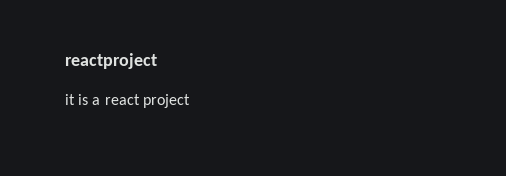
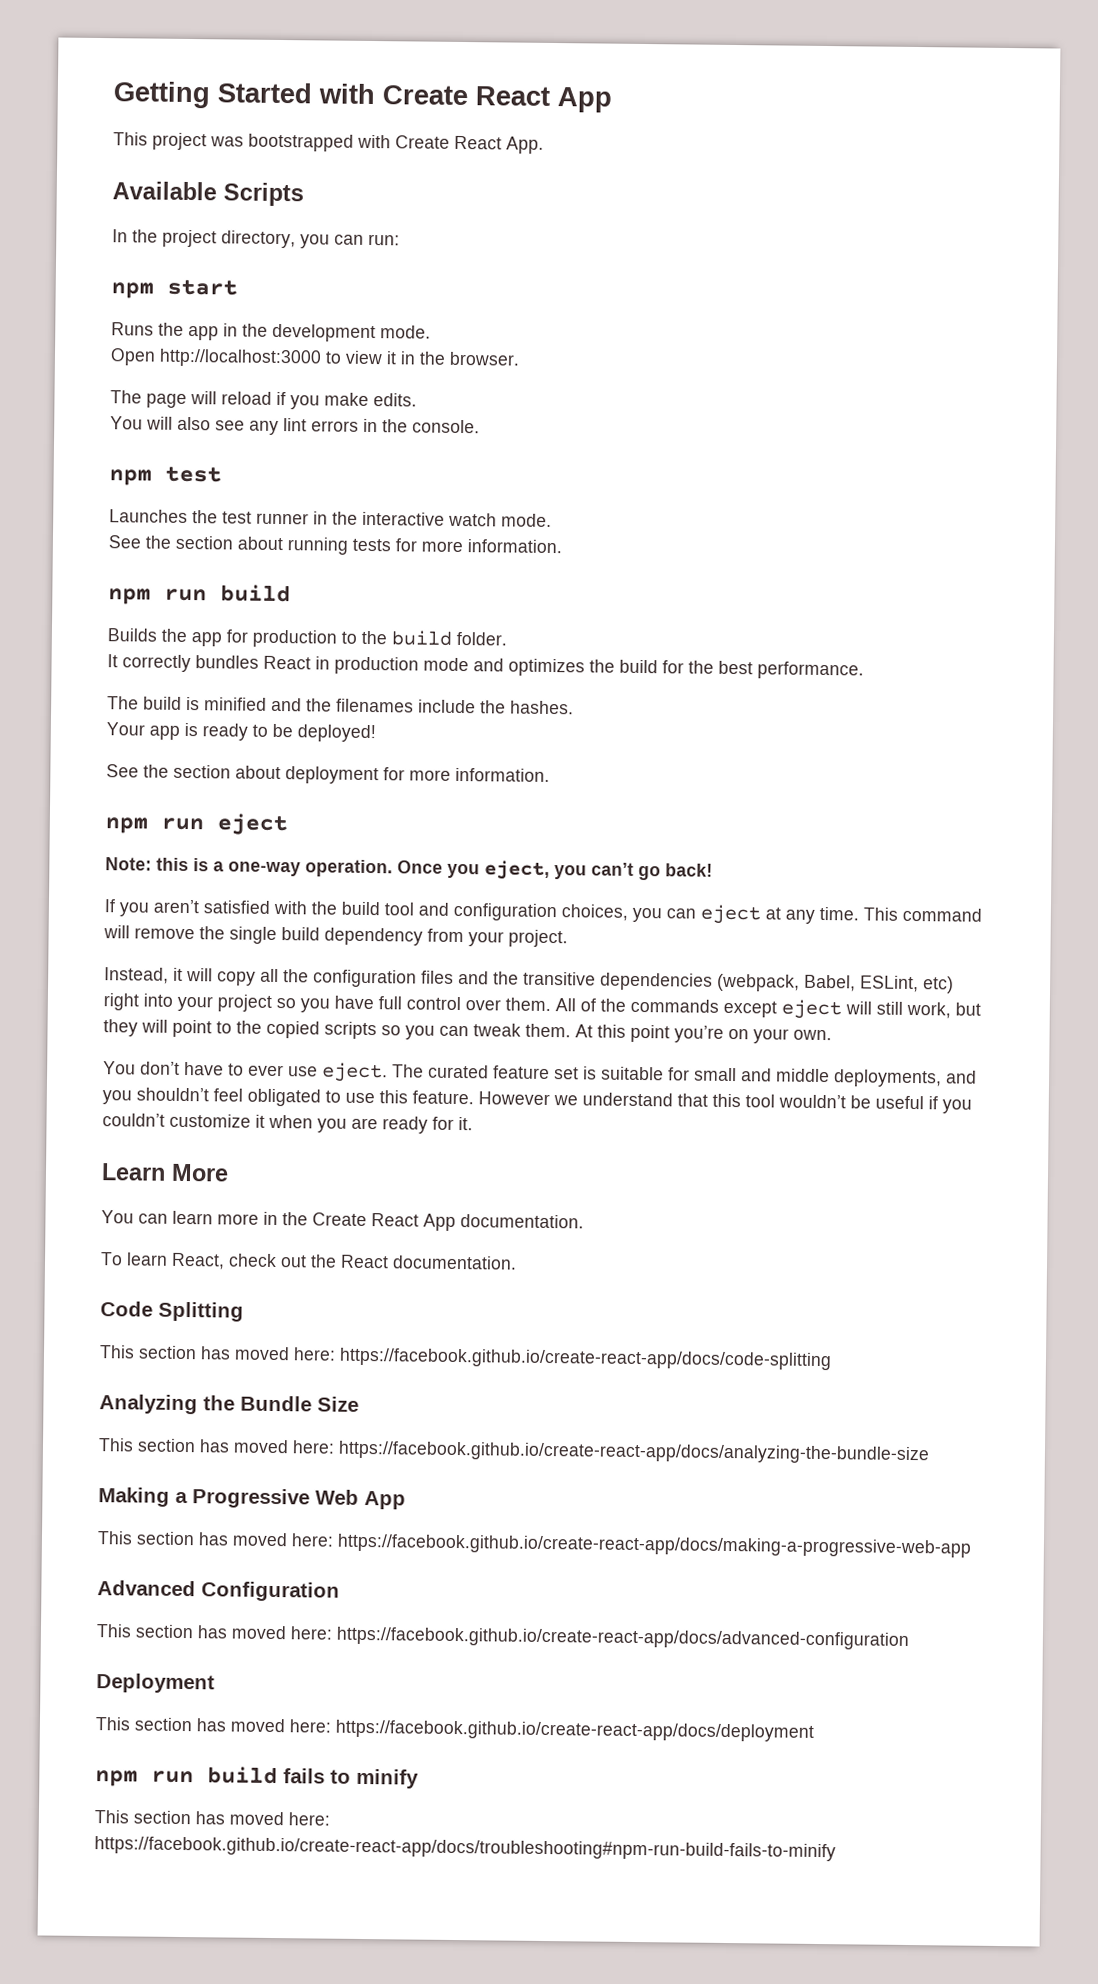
[65,53,157,69] [65,94,190,108] reactproject // it is a react project -> [113,81,612,113] [113,132,544,154] [112,181,304,207] [112,229,400,249] [111,279,238,299] [111,322,431,343] [110,348,520,368] [110,390,417,410] [110,416,480,435] [109,466,222,486] [109,509,552,527] [108,535,562,555] [108,584,291,605] [107,628,507,648] [107,654,864,680] [107,696,574,715] [106,722,376,743] [106,764,550,785] [105,813,288,836] [105,857,713,881] [104,899,982,925] [103,925,568,948] [104,967,954,994] [103,993,981,1020] [103,1019,832,1044] [103,1061,977,1088] [102,1087,972,1114] [102,1113,473,1134] [101,1163,229,1182] [101,1210,584,1231] [100,1252,517,1270] [100,1301,244,1322] [99,1345,832,1371] [99,1394,359,1415] [98,1438,930,1465] [98,1487,406,1510] [97,1531,971,1558] [97,1580,340,1602] [96,1624,909,1650] [96,1673,215,1694] [95,1717,814,1742] [95,1766,419,1789] [94,1810,330,1826] [94,1836,836,1862] Getting Started with Create React App // This project was bootstrapped with Create React App. // Available Scripts // In the project directory, you can run: // npm start // Runs the app in the development mode. // Open http://localhost:3000 to view it in the browser. // The page will reload if you make edits. // You will also see any lint errors in the console. // npm test // Launches the test runner in the interactive watch mode. // See the section about running tests for more information. // npm run build // Builds the app for production to the build folder. // It correctly bundles React in production mode and optimizes the build for the best performance. // The build is minified and the filenames include the hashes. // Your app is ready to be deployed! // See the section about deployment for more information. // npm run eject // Note: this is a one-way operation. Once you eject, you can’t go back! // If you aren’t satisfied with the build tool and configuration choices, you can eject at any time. This command will remove the single build dependency from your project. // Instead, it will copy all the configuration files and the transitive dependencies (webpack, Babel, ESLint, etc) right into your project so you have full control over them. All of the commands except eject will still work, but they will point to the copied scripts so you can tweak them. At this point you’re on your own. // You don’t have to ever use eject. The curated feature set is suitable for small and middle deployments, and you shouldn’t feel obligated to use this feature. However we understand that this tool wouldn’t be useful if you couldn’t customize it when you are ready for it. // Learn More // You can learn more in the Create React App documentation. // To learn React, check out the React documentation. // Code Splitting // This section has moved here: https://facebook.github.io/create-react-app/docs/code-splitting // Analyzing the Bundle Size // This section has moved here: https://facebook.github.io/create-react-app/docs/analyzing-the-bundle-size // Making a Progressive Web App // This section has moved here: https://facebook.github.io/create-react-app/docs/making-a-progressive-web-app // Advanced Configuration // This section has moved here: https://facebook.github.io/create-react-app/docs/advanced-configuration // Deployment // This section has moved here: https://facebook.github.io/create-react-app/docs/deployment // npm run build fails to minify // This section has moved here: https://facebook.github.io/create-react-app/docs/troubleshooting#npm-run-build-fails-to-minify

